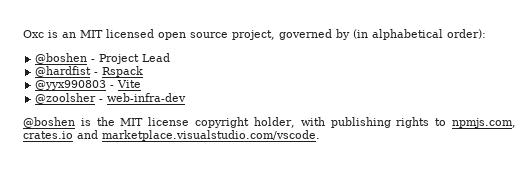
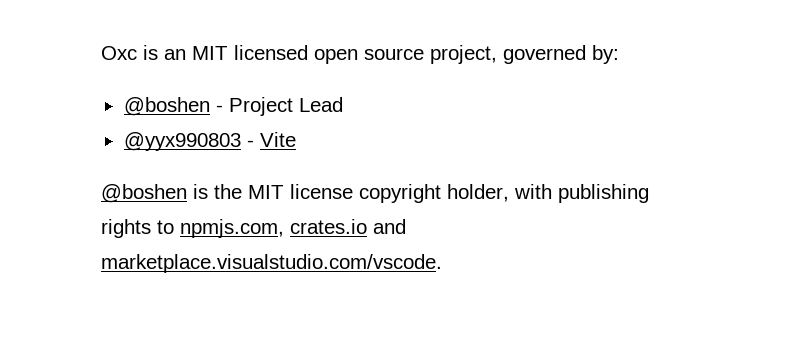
[336,29,486,40] by (in alphabetical order): -> [592,45,619,64] by:
[35,66,144,77] // @hardfist - Rspack -> (343, 104) none
[35,93,187,104] // @zoolsher - web-infra-dev -> (296, 139) none

